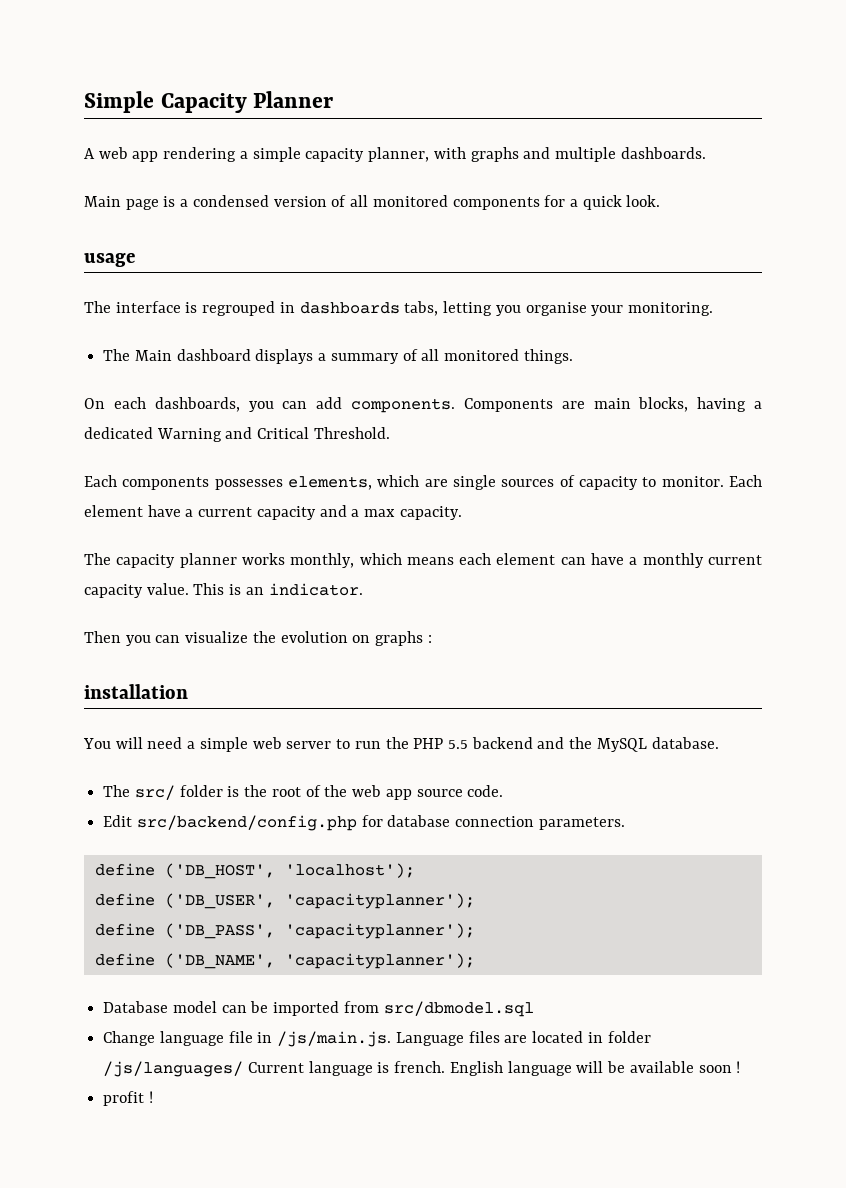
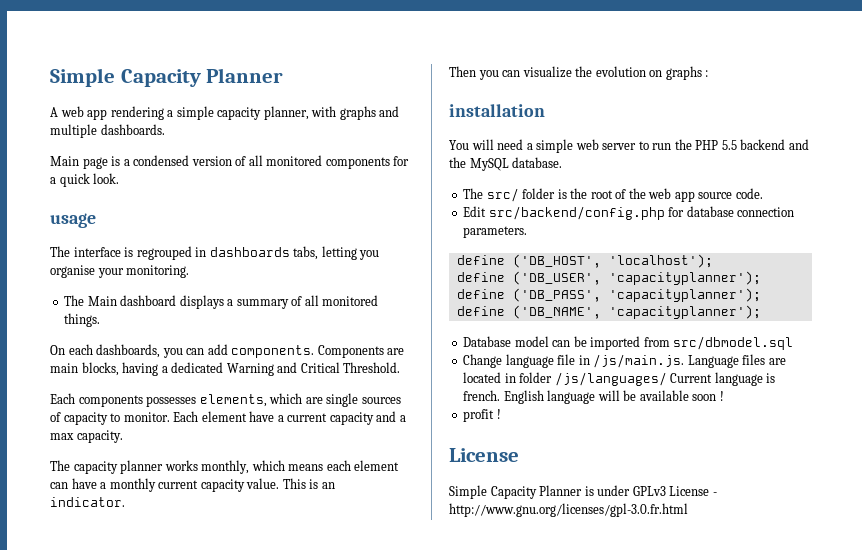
(153, 1097) none -> [449,448,519,462] [449,485,717,499] [449,503,688,517] // License // Simple Capacity Planner is under GPLv3 License - http://www.gnu.org/licenses/gpl-3.0.fr.html

